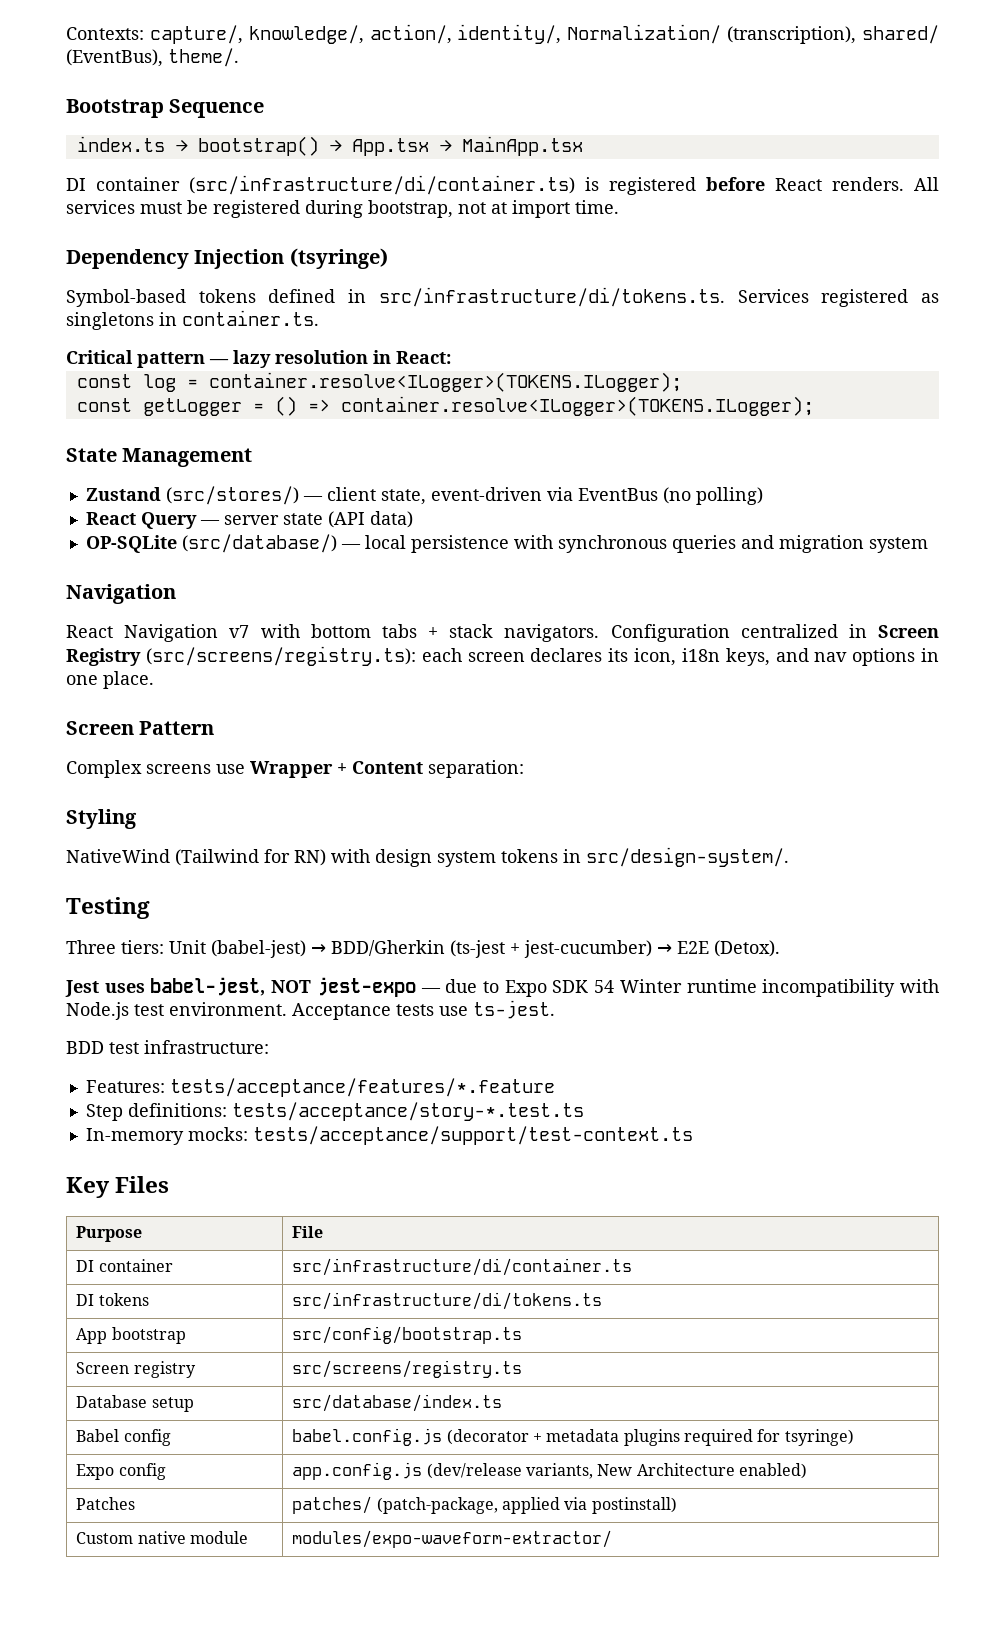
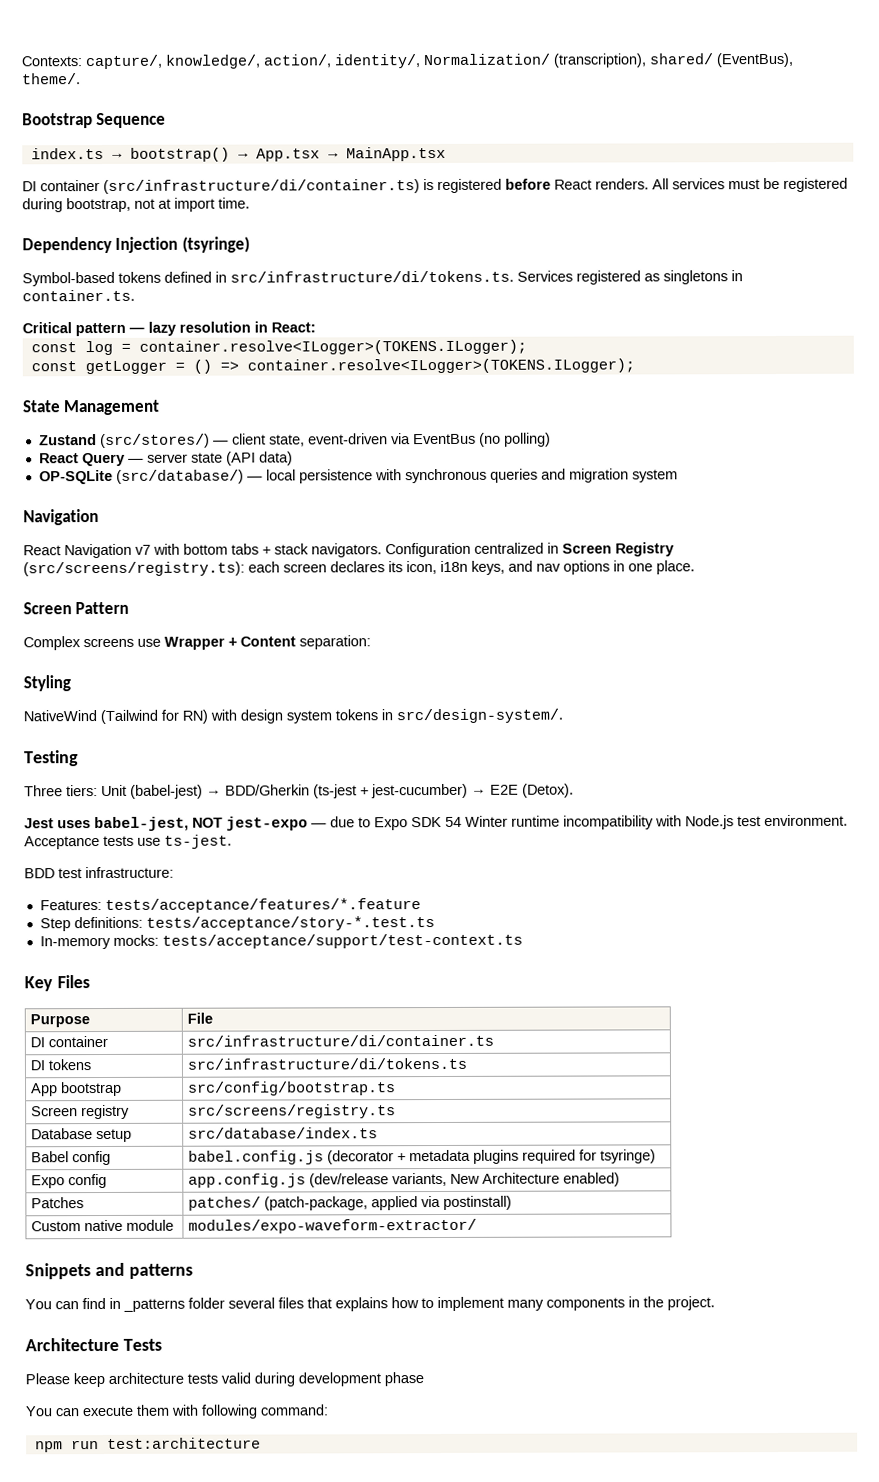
(613, 1539) none -> [25,1262,193,1280] [25,1296,715,1312] [25,1337,162,1352] [25,1372,424,1388] [25,1404,329,1419] [34,1437,261,1453] // Snippets and patterns // You can find in _patterns folder several files that explains how to implement many components in the project. // Architecture Tests // Please keep architecture tests valid during development phase // You can execute them with following command: // npm run test:architecture

